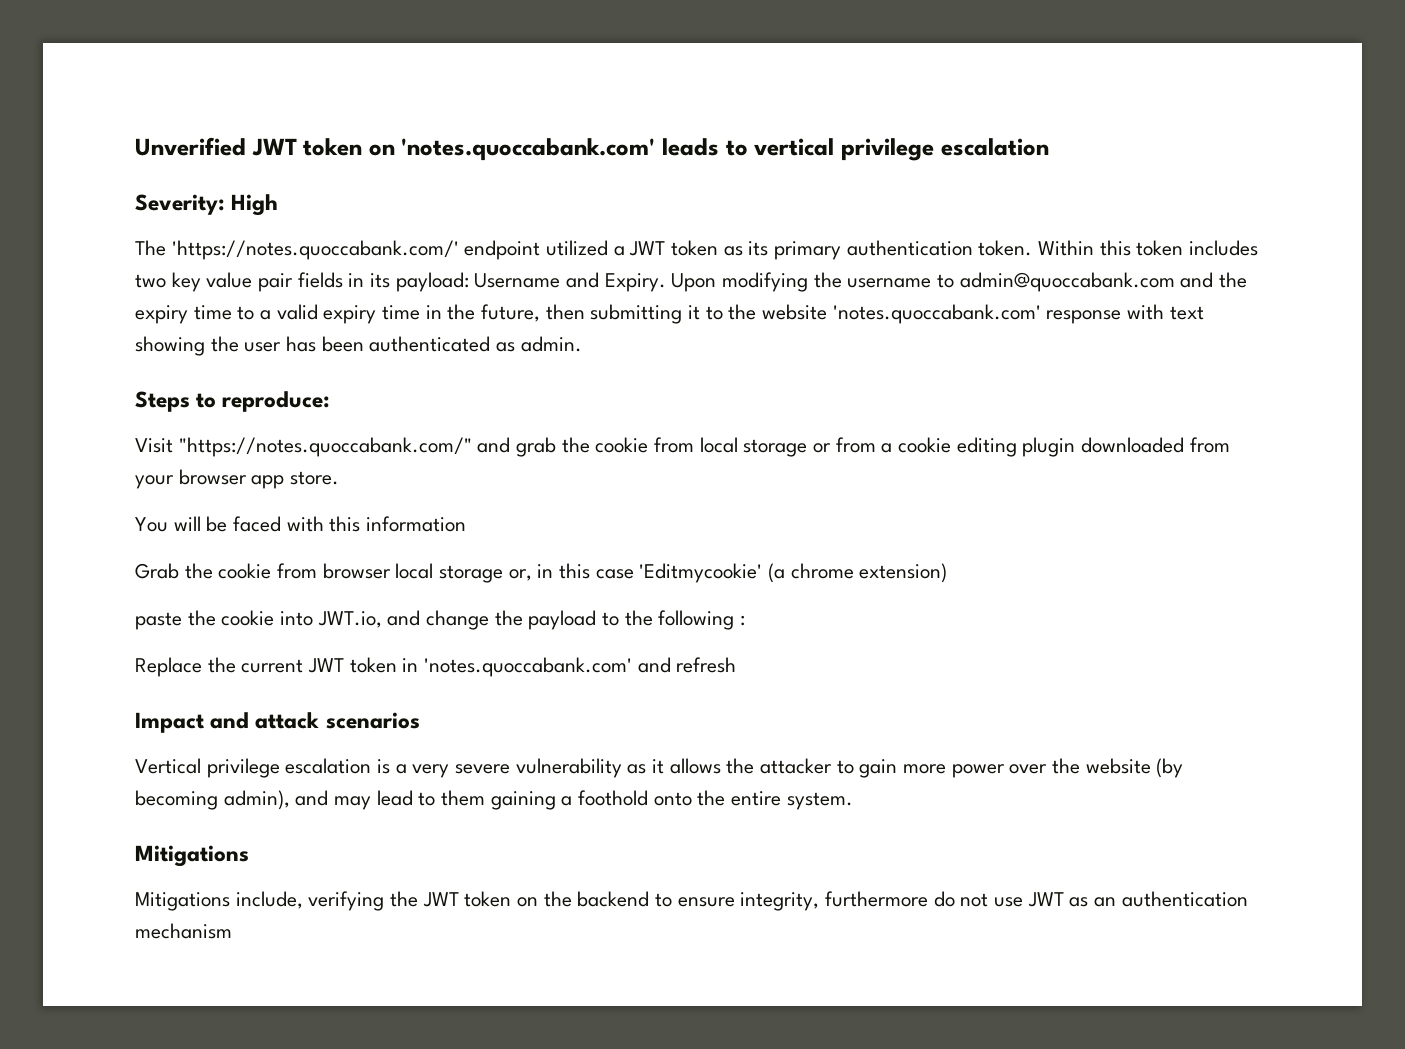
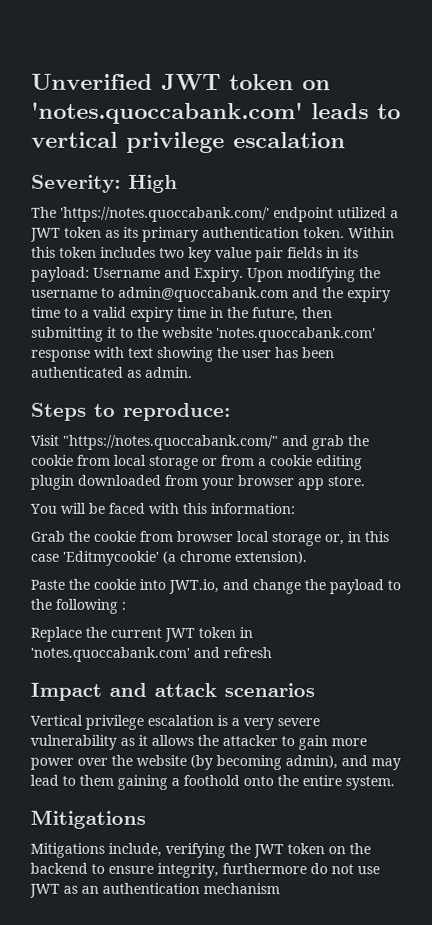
[366,516,467,532] information -> [210,502,295,515] information:
[859,563,948,583] [135,612,182,630] extension) // paste -> [234,551,307,565] [30,579,65,590] extension). // Paste

